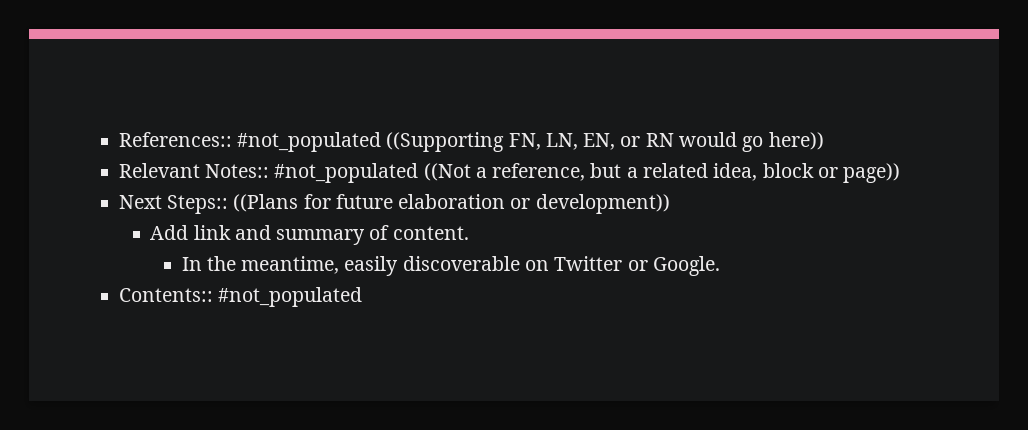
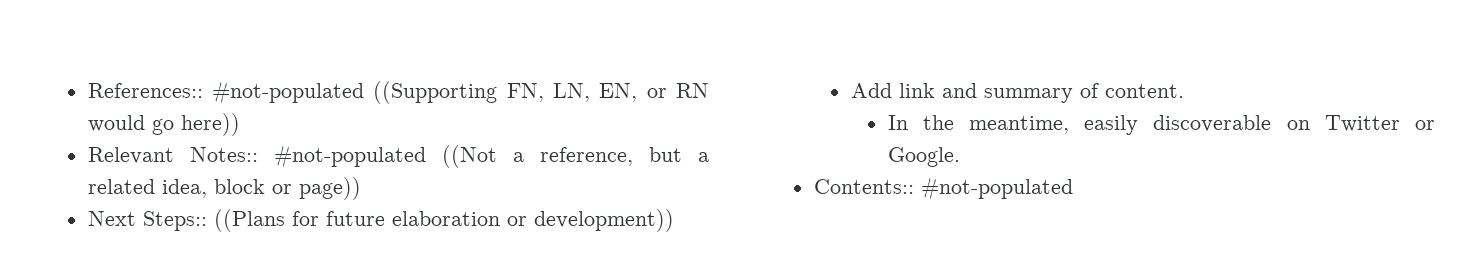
[237,132,382,152] #not_populated -> [211,81,364,104] #not-populated
[274,163,419,183] #not_populated -> [273,145,426,168] #not-populated
[218,287,363,307] #not_populated -> [920,177,1073,200] #not-populated

